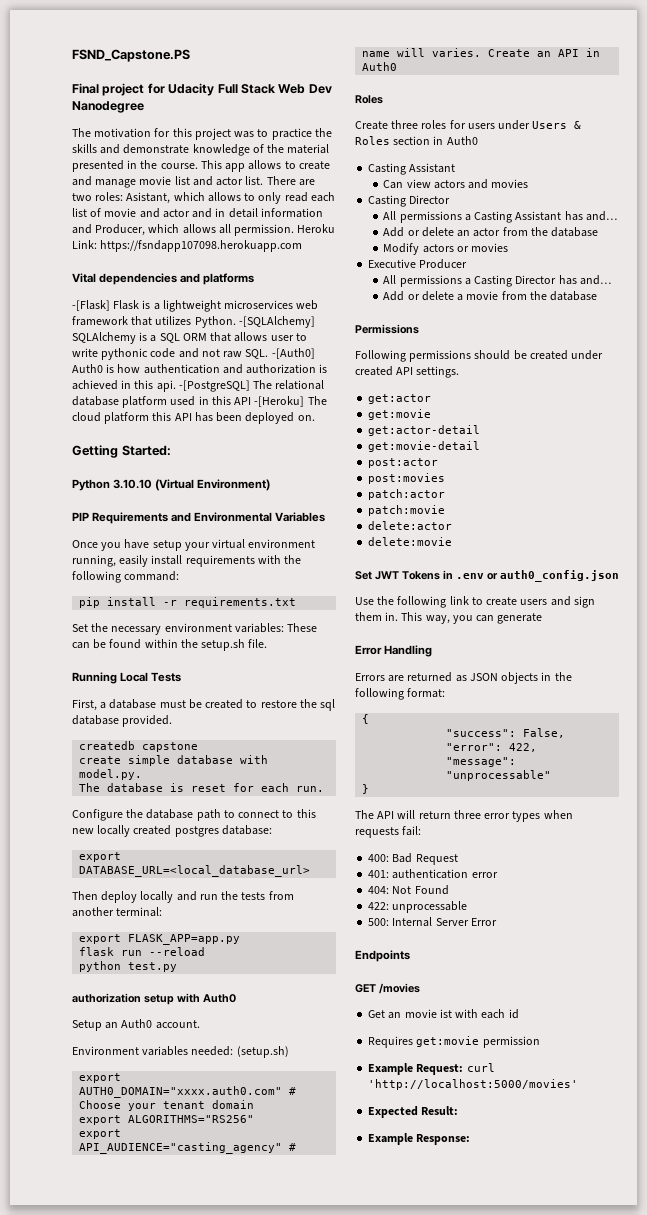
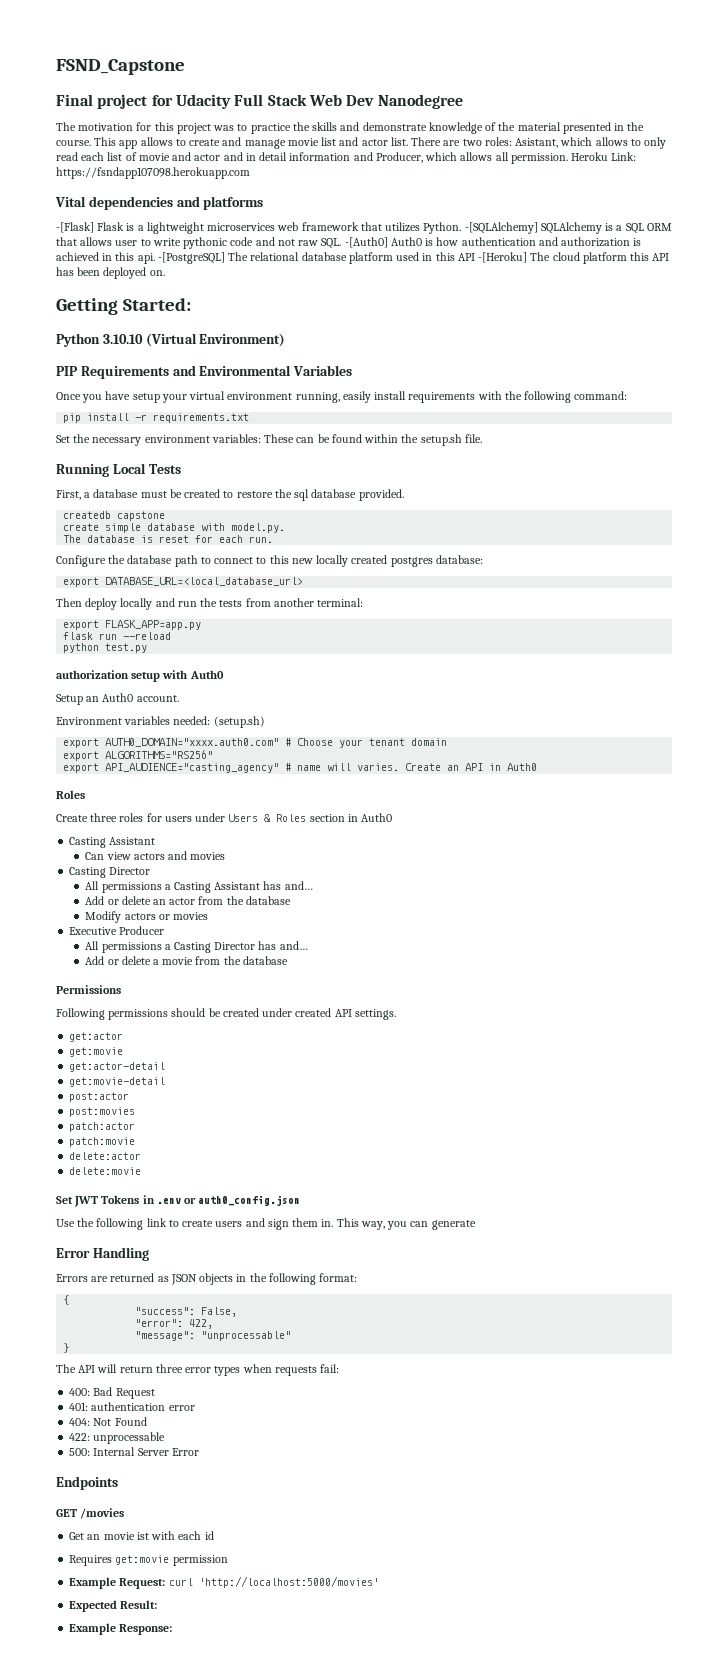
[72,49,190,62] FSND_Capstone.PS -> [56,59,185,75] FSND_Capstone

